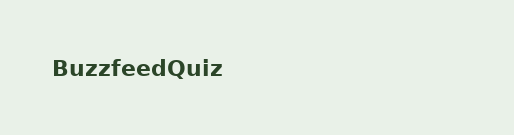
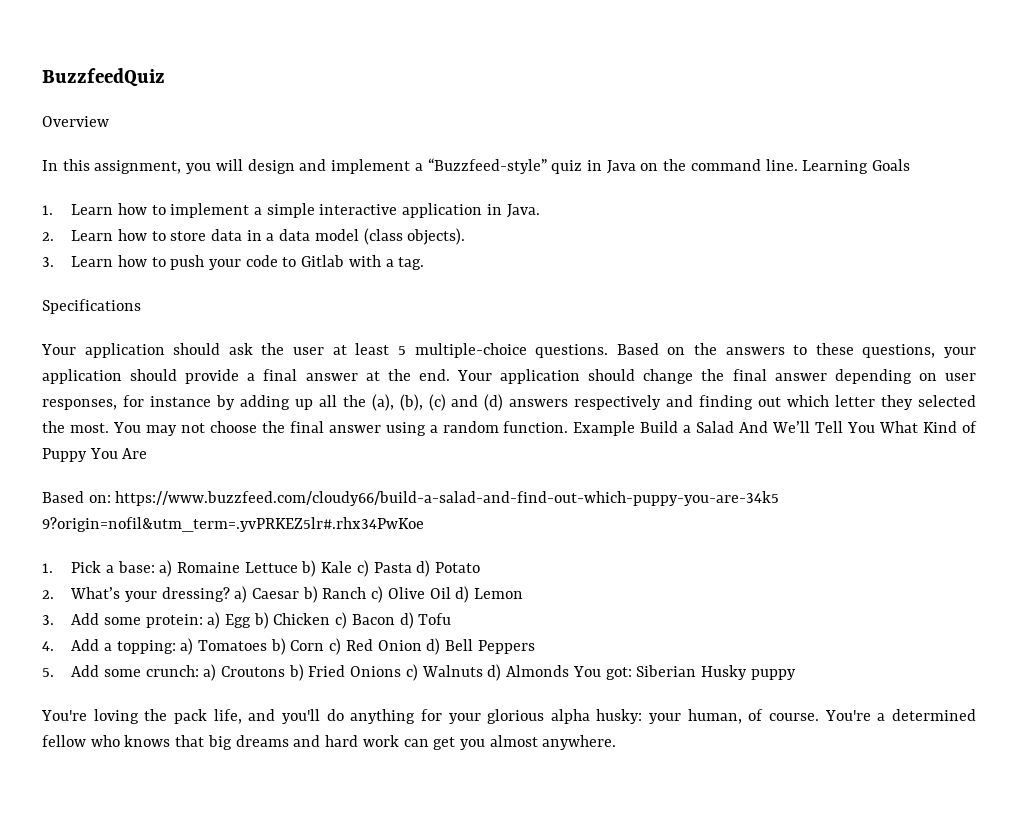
(223, 69) none -> [42,116,109,127] [42,158,911,174] [42,203,540,218] [42,228,466,245] [42,255,425,270] [42,299,141,314] [41,343,976,358] [42,369,976,384] [42,394,977,411] [42,421,977,436] [42,448,148,462] [42,491,780,506] [42,517,424,532] [42,560,481,577] [42,586,524,603] [42,612,452,629] [42,638,535,655] [42,664,796,681] [41,709,976,724] [42,735,617,750] // Overview // In this assignment, you will design and implement a “Buzzfeed-style” quiz in Java on the command line. Learning Goals // 1. Learn how to implement a simple interactive application in Java. // 2. Learn how to store data in a data model (class objects). // 3. Learn how to push your code to Gitlab with a tag. // Specifications // Your application should ask the user at least 5 multiple-choice questions. Based on the answers to these questions, your application should provide a final answer at the end. Your application should change the final answer depending on user responses, for instance by adding up all the (a), (b), (c) and (d) answers respectively and finding out which letter they selected the most. You may not choose the final answer using a random function. Example Build a Salad And We’ll Tell You What Kind of Puppy You Are // Based on: https://www.buzzfeed.com/cloudy66/build-a-salad-and-find-out-which-puppy-you-are-34k5 9?origin=nofil&utm_term=.yvPRKEZ5lr#.rhx34PwKoe // 1. Pick a base: a) Romaine Lettuce b) Kale c) Pasta d) Potato // 2. What’s your dressing? a) Caesar b) Ranch c) Olive Oil d) Lemon // 3. Add some protein: a) Egg b) Chicken c) Bacon d) Tofu // 4. Add a topping: a) Tomatoes b) Corn c) Red Onion d) Bell Peppers // 5. Add some crunch: a) Croutons b) Fried Onions c) Walnuts d) Almonds You got: Siberian Husky puppy // You're loving the pack life, and you'll do anything for your glorious alpha husky: your human, of course. You're a determined fellow who knows that big dreams and hard work can get you almost anywhere.

